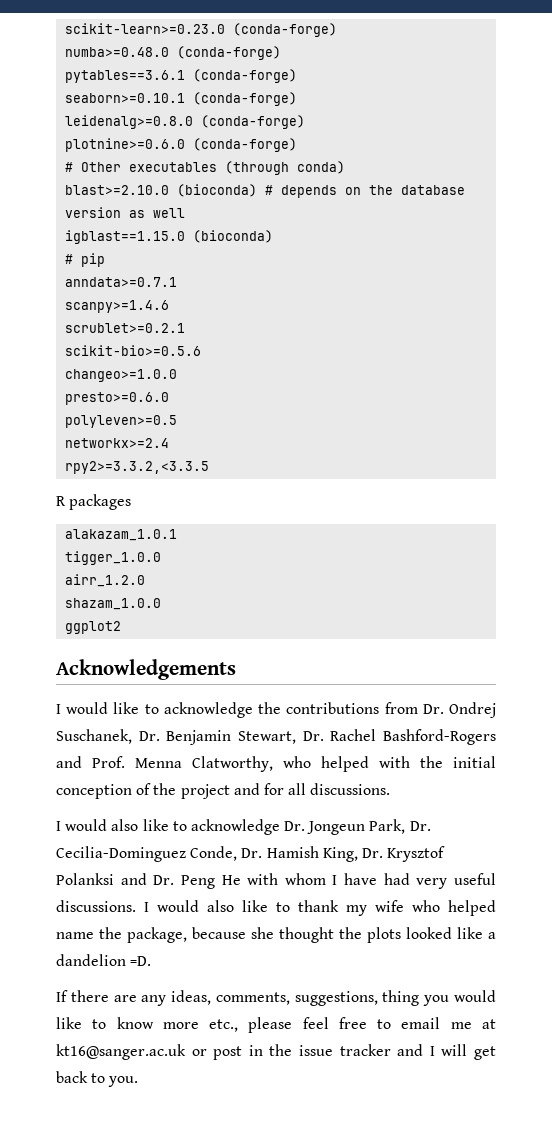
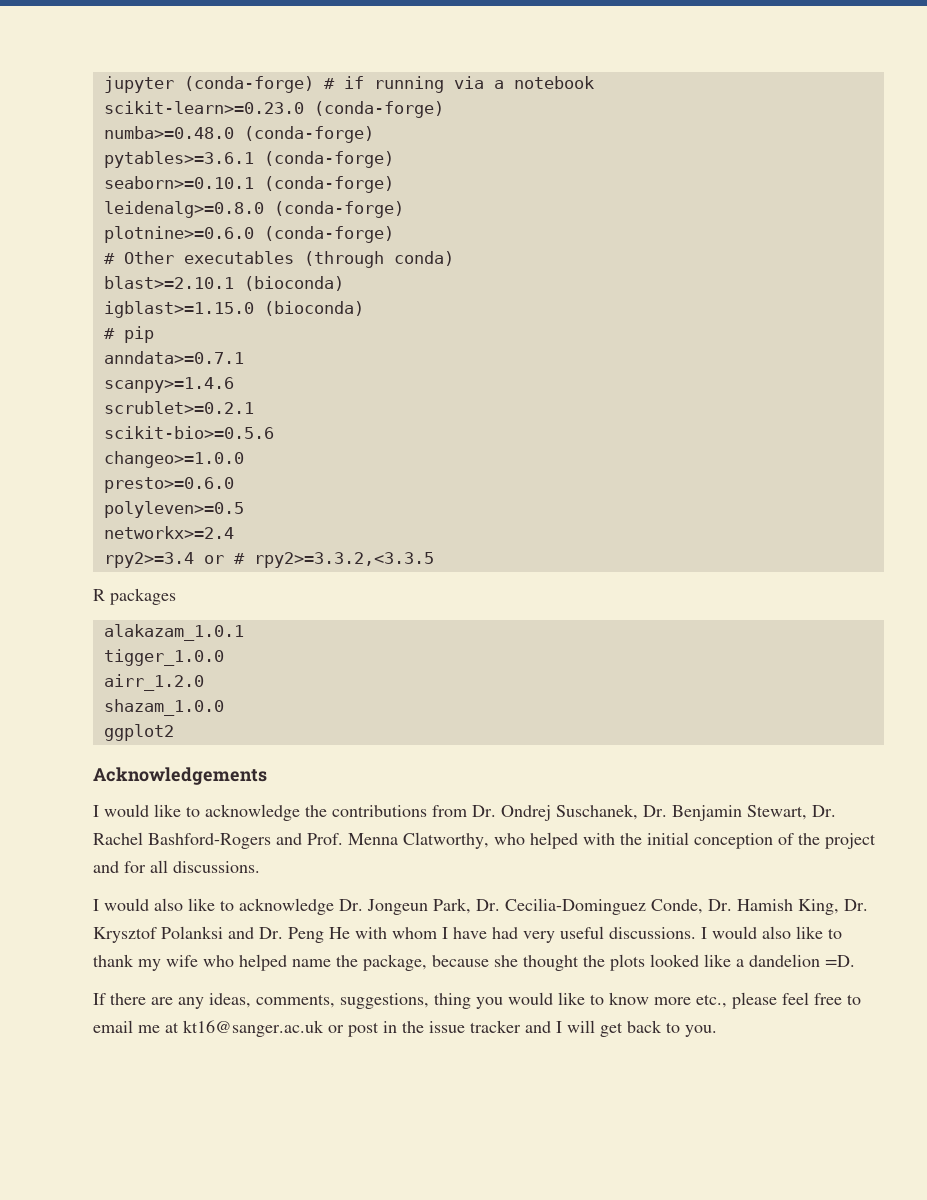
(65, 28) none -> [103,76,594,93] jupyter (conda-forge) # if running via a notebook //
[65,70,186,83] pytables==3.6.1 -> [103,151,254,168] pytables>=3.6.1
[65,184,466,198] [65,207,186,218] [65,230,186,244] blast>=2.10.0 (bioconda) # depends on the database version as well // igblast==1.15.0 -> [103,276,344,291] [103,301,254,318] blast>=2.10.1 (bioconda) // igblast>=1.15.0
(170, 443) none -> [103,552,245,568] rpy2>=3.4 or #

